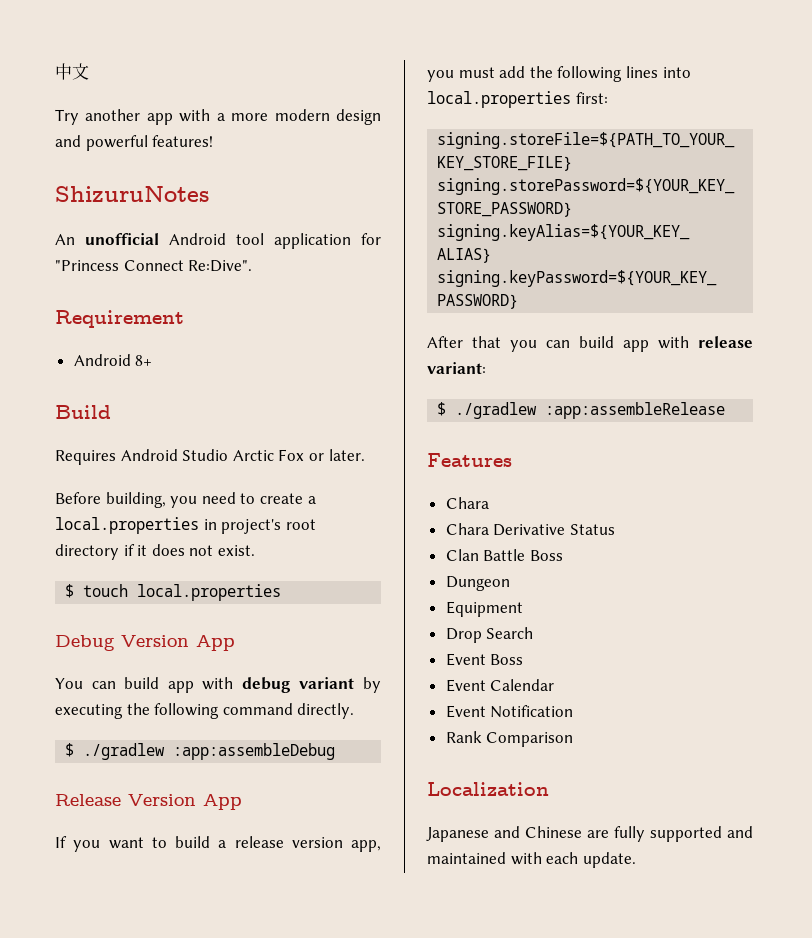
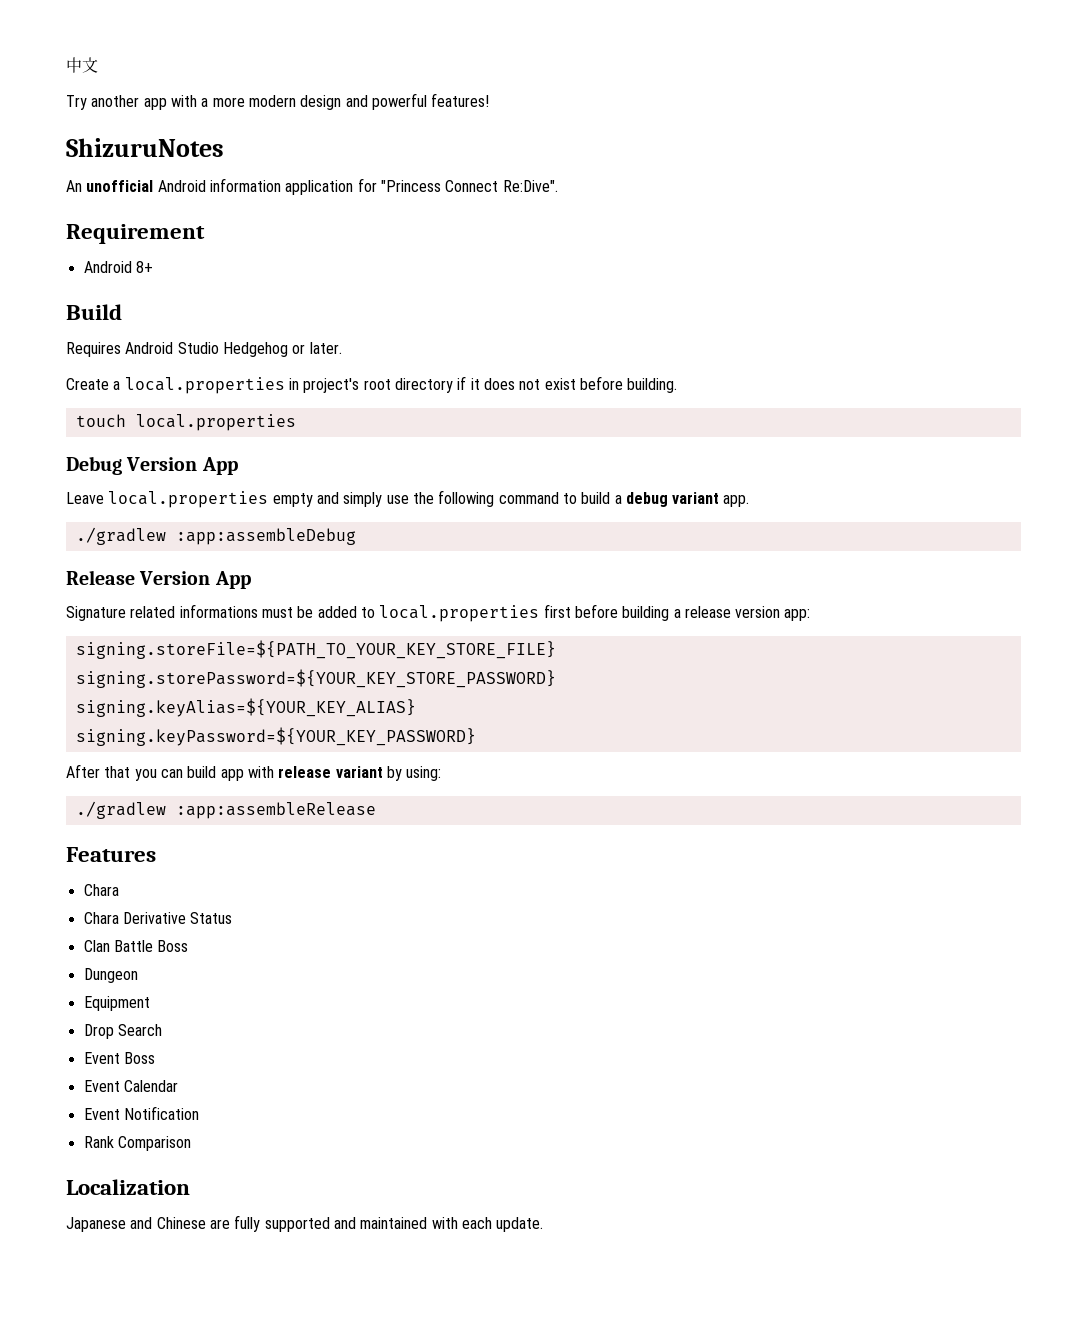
[236,233,264,245] tool -> [209,178,281,192] information
[232,449,305,461] Arctic Fox -> [222,342,288,357] Hedgehog
[55,492,303,508] Before building, you need to create -> [66,378,109,390] Create
[217,545,255,556] [65,584,75,598] exist. // $ -> [544,376,678,393] exist before building. //
[55,677,381,693] [55,703,355,719] [65,743,75,757] You can build app with debug variant by executing the following command directly. // $ -> [66,490,750,508] Leave local.properties empty and simply use the following command to build a debug variant app. //
[55,836,381,852] [427,66,691,82] [427,91,608,108] If you want to build a release version app, you must add the following lines into local.properties first: -> [66,604,811,622] Signature related informations must be added to local.properties first before building a release version app:
[427,362,486,374] [437,402,447,416] variant: // $ -> [335,766,442,781] variant by using: //

